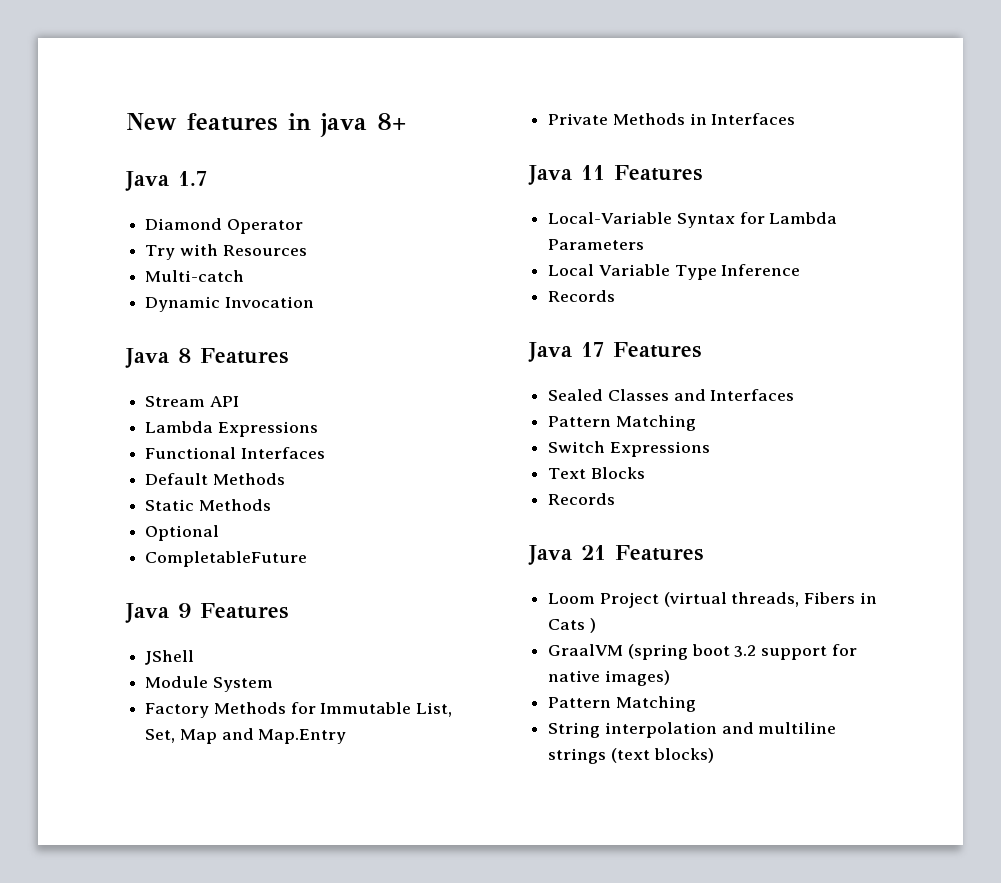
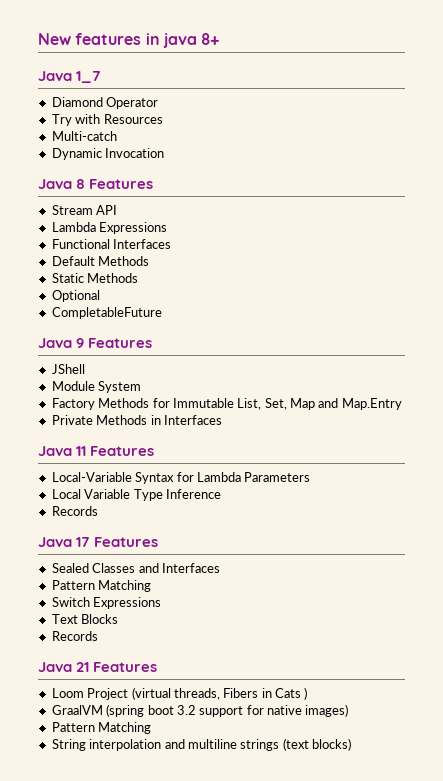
[177,171,207,186] 1.7 -> [76,71,102,83] 1_7

